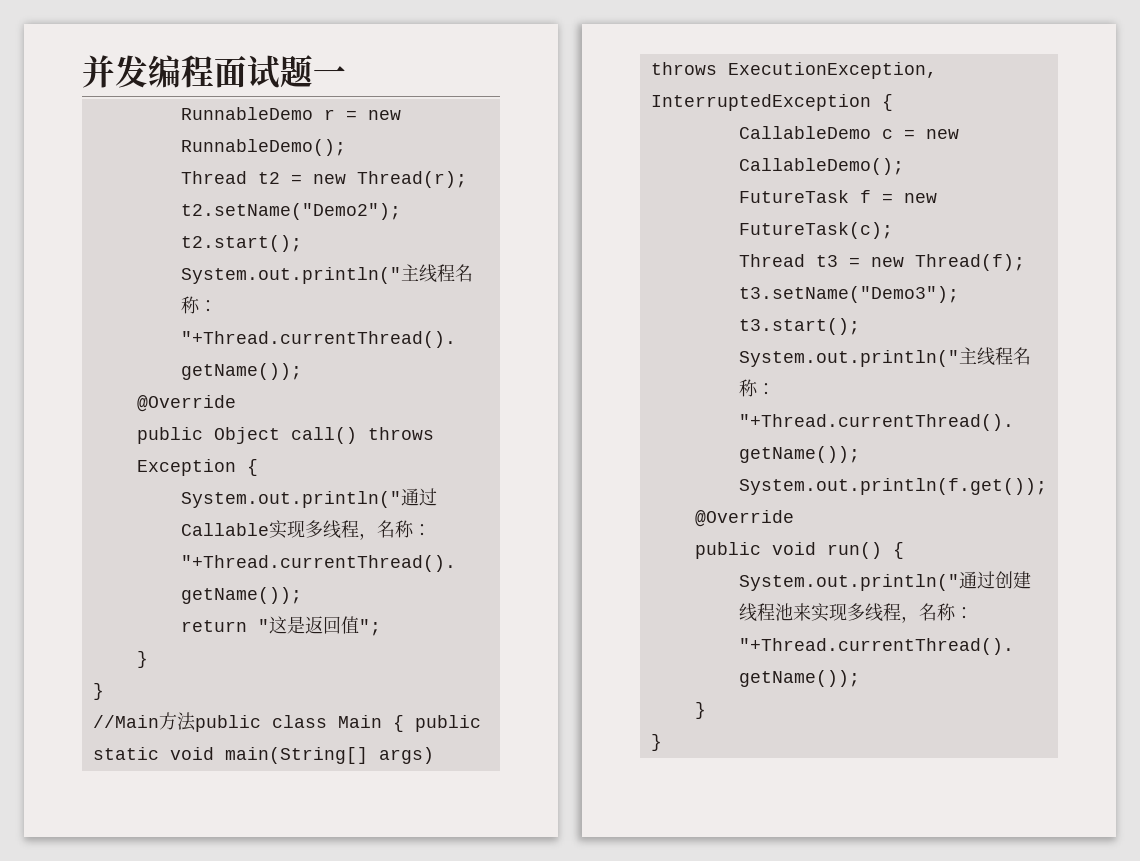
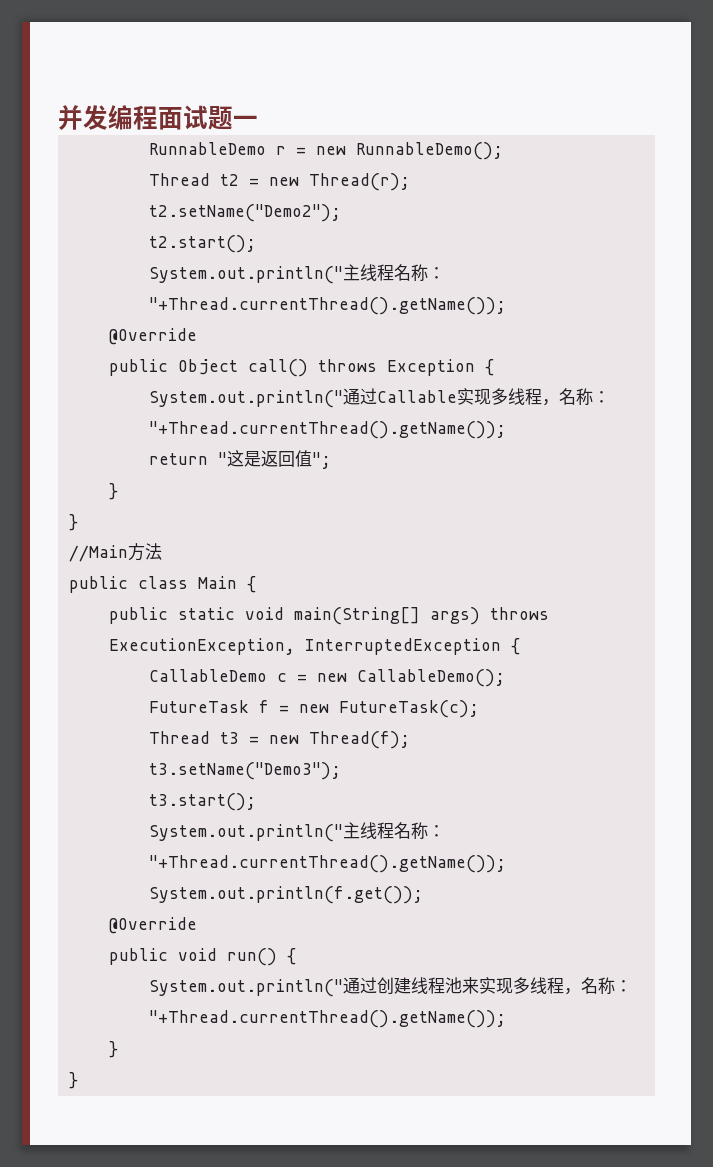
(196, 721) none -> (162, 551) //
(404, 723) none -> (256, 584) //

